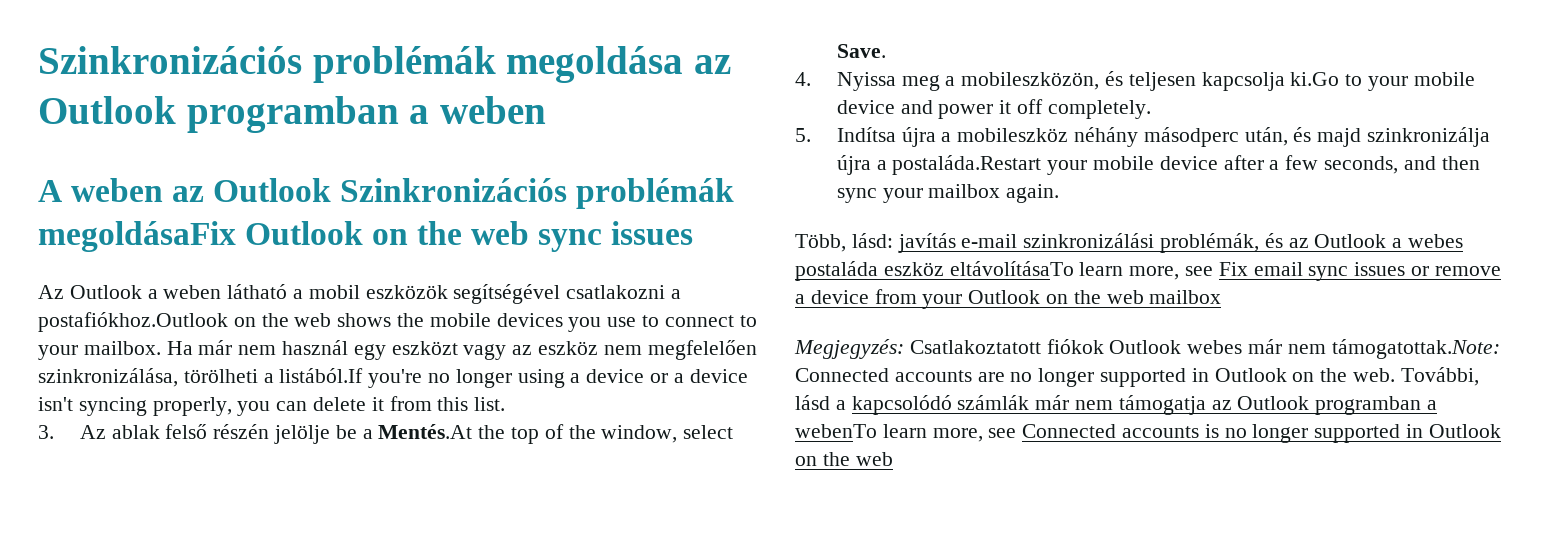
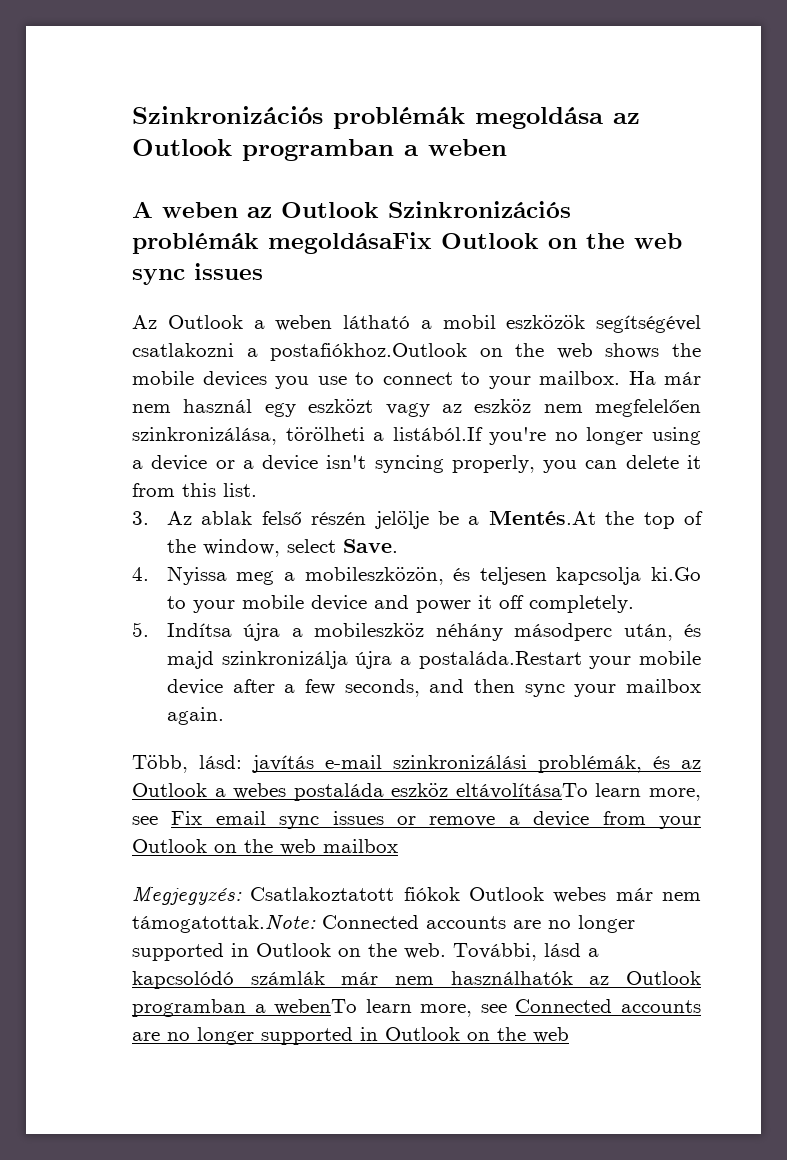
[1118,395,1206,415] támogatja -> [450,971,573,985] használhatók
[1204,424,1219,438] is -> [132,1032,160,1041] are

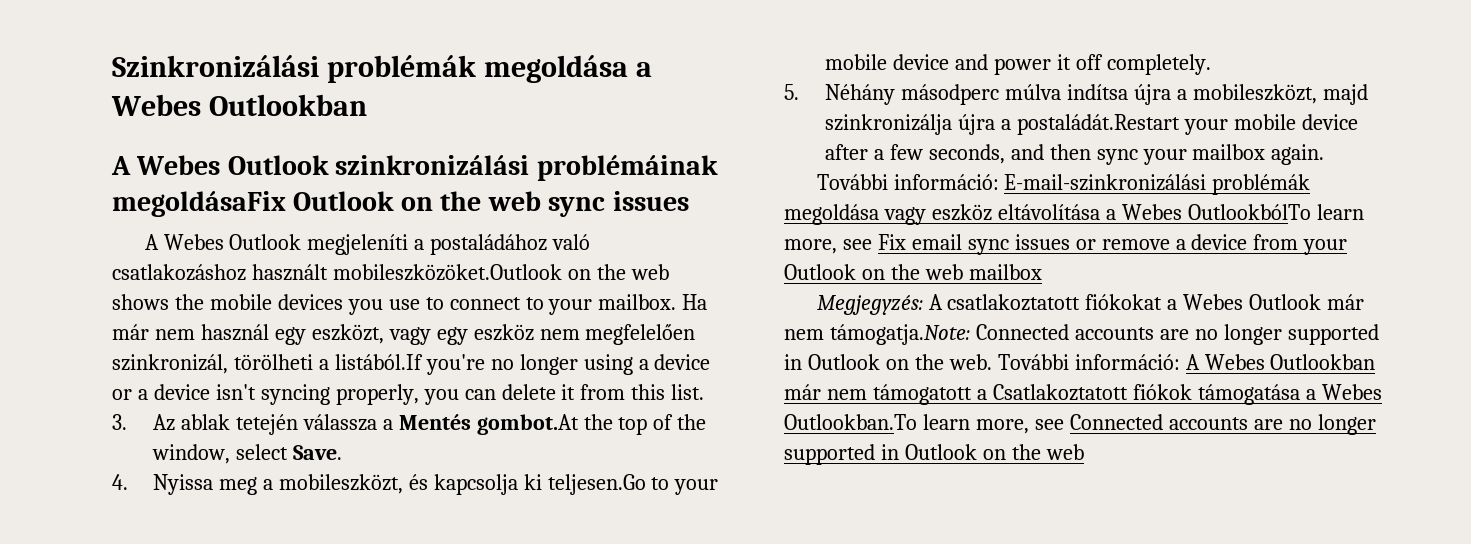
[132,106,640,129] [132,139,507,161] [132,201,571,218] [132,233,259,254] Szinkronizációs problémák megoldása az Outlook programban a weben // A weben az Outlook Szinkronizációs problémák -> [112,55,653,83] [111,94,368,116] [111,155,718,181] Szinkronizálási problémák megoldása a Webes Outlookban // A Webes Outlook szinkronizálási problémáinak
[132,315,701,333] [132,343,468,361] Az Outlook a weben látható a mobil eszközök segítségével csatlakozni a postafiókhoz.Outlook -> [144,234,591,255] [112,264,562,281] A Webes Outlook megjeleníti a postaládához való csatlakozáshoz használt mobileszközöket.Outlook
[308,399,462,417] eszközt vagy az -> [311,324,468,345] eszközt, vagy egy
[132,427,277,445] szinkronizálása, -> [112,354,228,374] szinkronizál,
[261,511,596,529] felső részén jelölje be a Mentés.At -> [235,414,579,435] tetején válassza a Mentés gombot.At
[304,567,701,585] mobileszközön, és teljesen kapcsolja ki.Go -> [278,474,646,495] mobileszközt, és kapcsolja ki teljesen.Go
[166,623,701,641] Indítsa újra a mobileszköz néhány másodperc után, és -> [824,84,1317,105] Néhány másodperc múlva indítsa újra a mobileszközt,
[418,651,582,669] postaláda.Restart -> [1016,114,1180,135] postaládát.Restart
[132,755,701,773] [132,783,588,801] Több, lásd: javítás e-mail szinkronizálási problémák, és az Outlook a webes postaláda eszköz eltávolításaTo -> [816,174,1311,195] [784,204,1311,225] További információ: E-mail-szinkronizálási problémák megoldása vagy eszköz eltávolítása a Webes OutlookbólTo
[250,887,701,903] [132,915,316,933] Csatlakoztatott fiókok Outlook webes már nem támogatottak.Note: -> [928,294,1365,311] [784,324,970,345] A csatlakoztatott fiókokat a Webes Outlook már nem támogatja.Note:
[453,943,599,961] [132,971,701,989] [132,999,358,1017] További, lásd a kapcsolódó számlák már nem használhatók az Outlook programban a webenTo -> [997,354,1376,370] [784,384,1382,405] [784,414,917,430] További információ: A Webes Outlookban már nem támogatott a Csatlakoztatott fiókok támogatása a Webes Outlookban.To

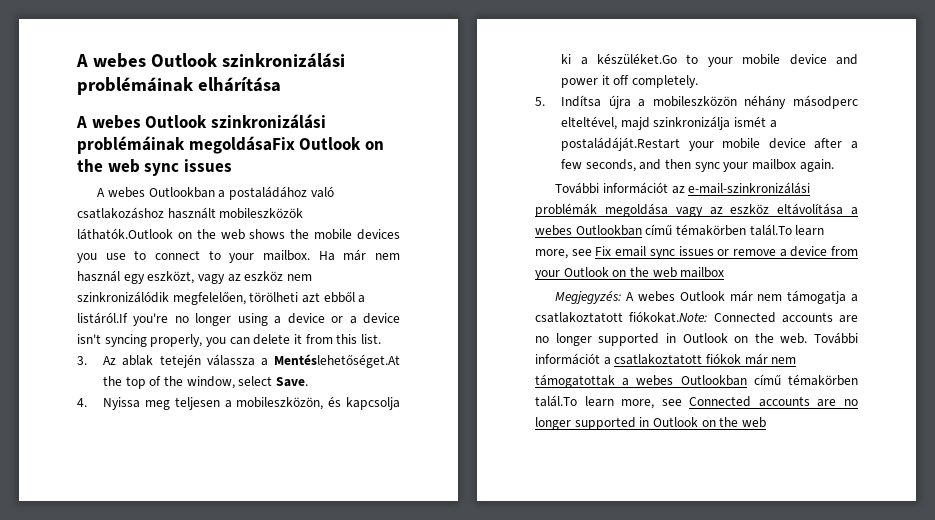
[112,55,653,83] [111,94,368,116] [111,155,221,175] Szinkronizálási problémák megoldása a Webes Outlookban // A Webes -> [76,53,345,68] [77,77,281,95] [76,115,141,129] A webes Outlook szinkronizálási problémáinak elhárítása // A webes
[163,234,409,255] Webes Outlook megjeleníti -> [107,187,215,198] webes Outlookban
[332,264,562,281] mobileszközöket.Outlook -> [219,208,304,219] [77,228,173,240] mobileszközök láthatók.Outlook
[436,327,468,345] egy -> [227,274,241,282] az
[585,324,696,345] [112,354,423,374] megfelelően szinkronizál, törölheti a listából.If -> [77,291,366,305] [77,312,128,324] szinkronizálódik megfelelően, törölheti azt ebből a listáról.If
[398,414,579,435] Mentés gombot.At -> [273,354,400,368] Mentéslehetőséget.At
[262,474,403,494] a mobileszközt, -> [174,397,324,410] teljesen a mobileszközön,
[547,474,646,495] teljesen.Go -> [580,53,677,65] a készüléket.Go
[824,84,1368,105] [824,114,1180,135] Néhány másodperc múlva indítsa újra a mobileszközt, majd szinkronizálja újra a postaládát.Restart -> [561,95,858,109] [561,116,777,130] [561,137,681,151] Indítsa újra a mobileszközön néhány másodperc elteltével, majd szinkronizálja ismét a postaládáját.Restart
[893,174,1207,191] információ: E-mail-szinkronizálási -> [602,182,811,194] információt az e-mail-szinkronizálási
(926, 216) none -> [709,207,723,215] az
[1121,204,1311,220] Webes OutlookbólTo -> [535,224,792,236] webes Outlookban című témakörben talál.To
[947,294,1365,311] [784,324,970,345] csatlakoztatott fiókokat a Webes Outlook már nem támogatja.Note: -> [637,290,858,304] [535,311,708,323] webes Outlook már nem támogatja a csatlakoztatott fiókokat.Note:
[1074,354,1376,370] [784,384,1382,405] [784,414,917,430] információ: A Webes Outlookban már nem támogatott a Csatlakoztatott fiókok támogatása a Webes Outlookban.To -> [535,353,797,365] [535,374,858,388] [535,395,577,407] információt a csatlakoztatott fiókok már nem támogatottak a webes Outlookban című témakörben talál.To

